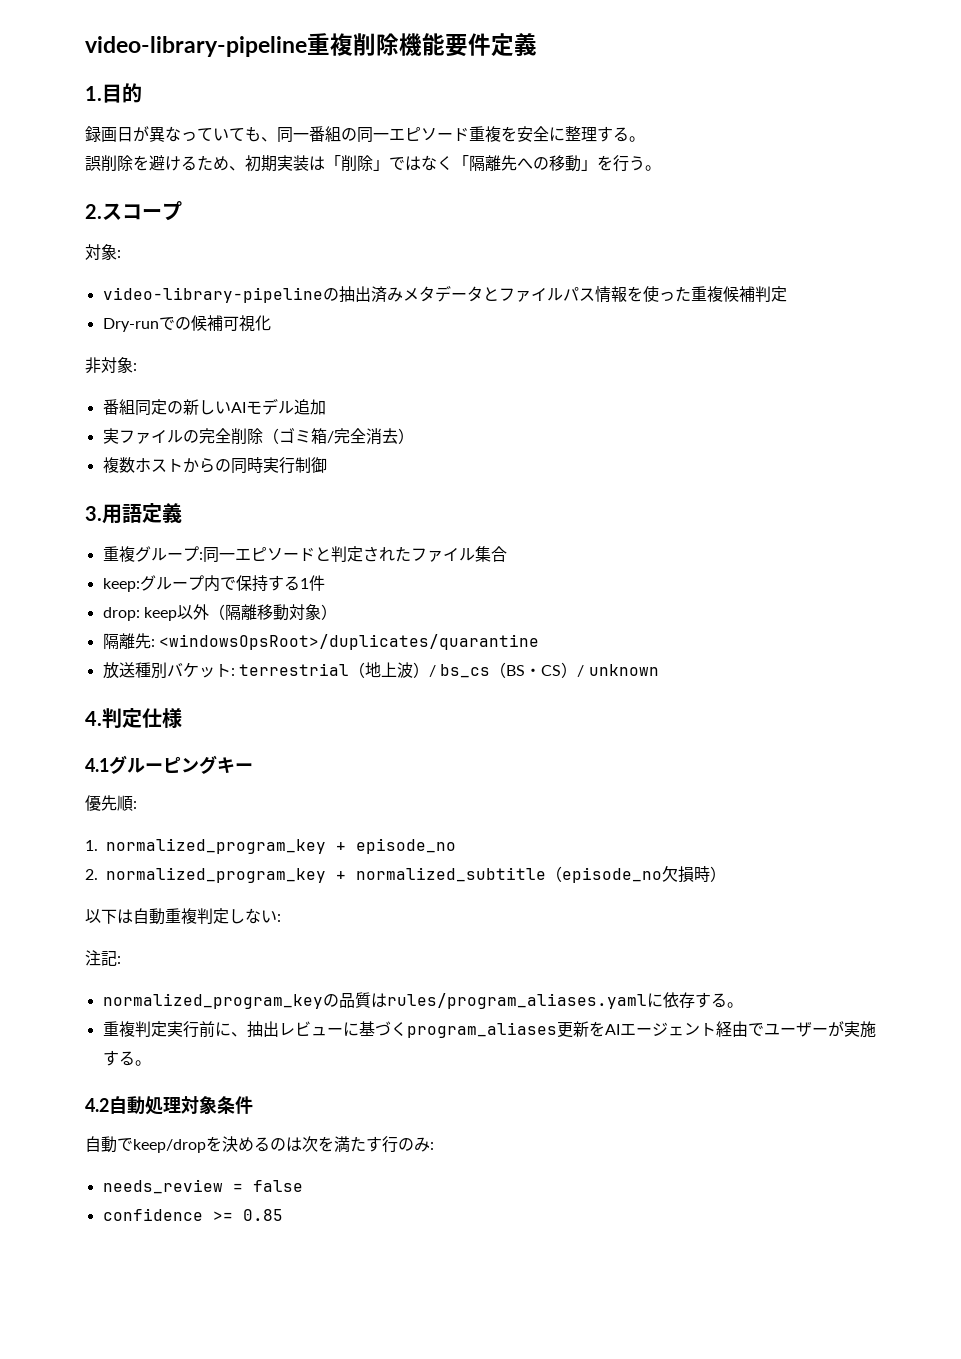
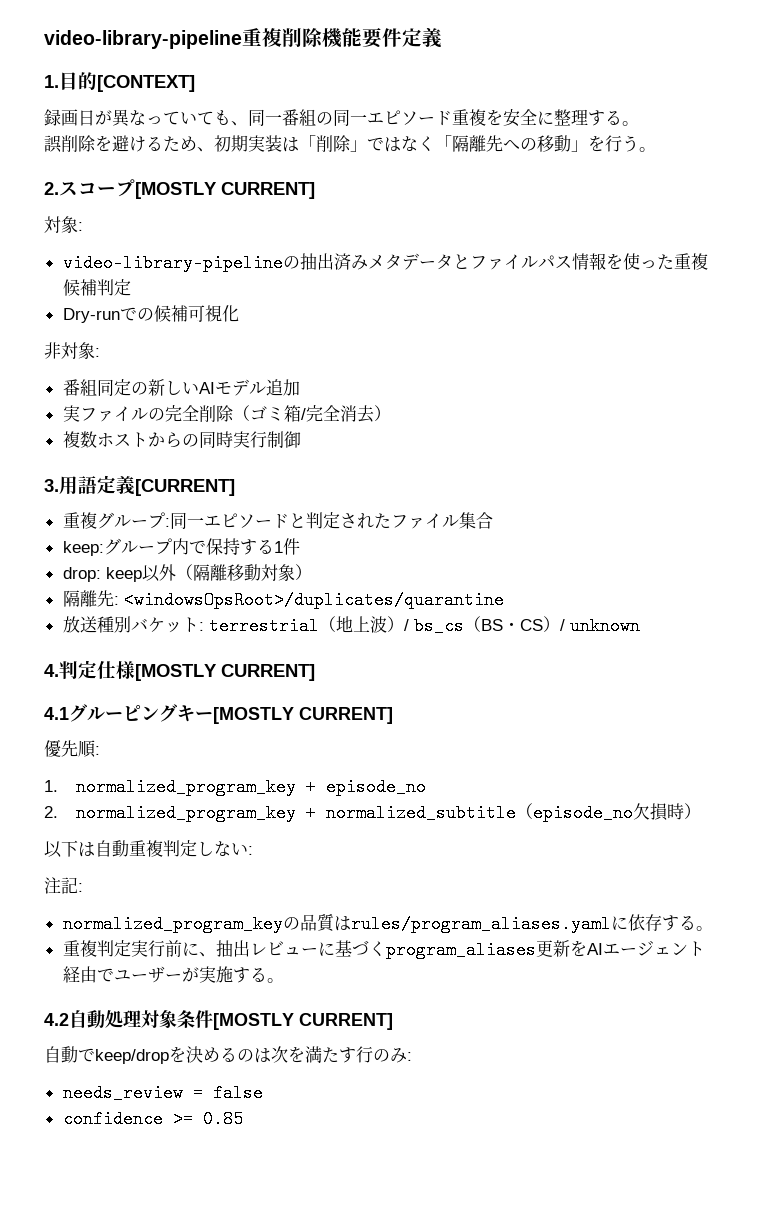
(142, 93) none -> [97,75,195,92] [CONTEXT]
(182, 211) none -> [135,182,315,199] [MOSTLY CURRENT]
(182, 513) none -> [135,479,235,496] [CURRENT]
(182, 718) none -> [135,664,315,681] [MOSTLY CURRENT]
(253, 767) none -> [213,707,393,724] [MOSTLY CURRENT]
(253, 1105) none -> [213,1013,393,1030] [MOSTLY CURRENT]

